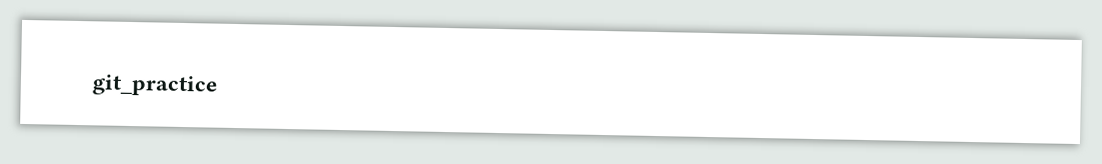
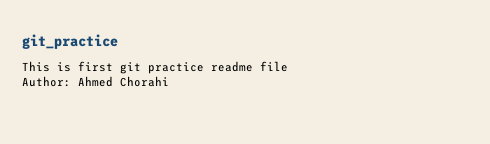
(218, 85) none -> [22,61,288,74] [22,76,169,87] // This is first git practice readme file // Author: Ahmed Chorahi

